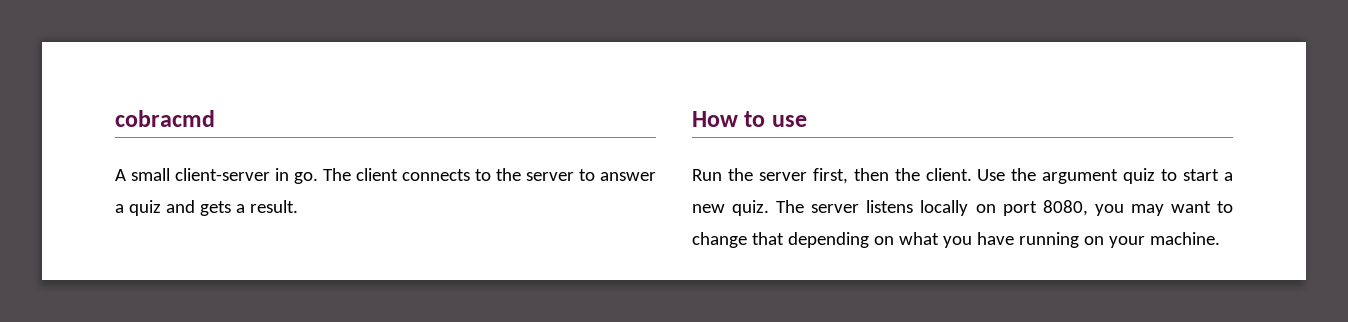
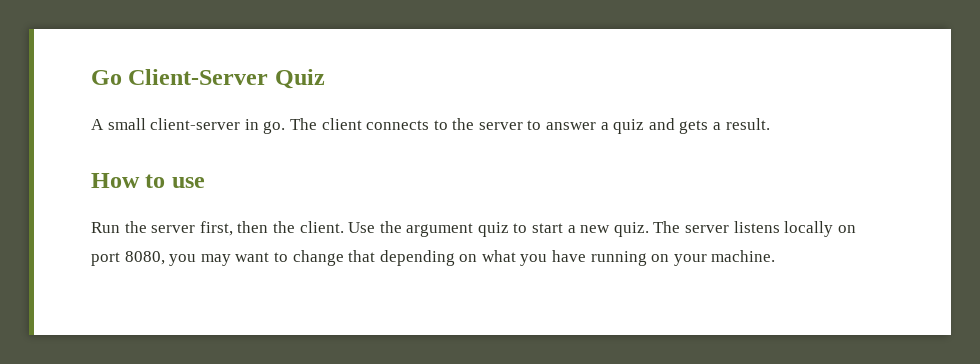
[115,110,215,127] cobracmd -> [91,69,325,89] Go Client-Server Quiz

